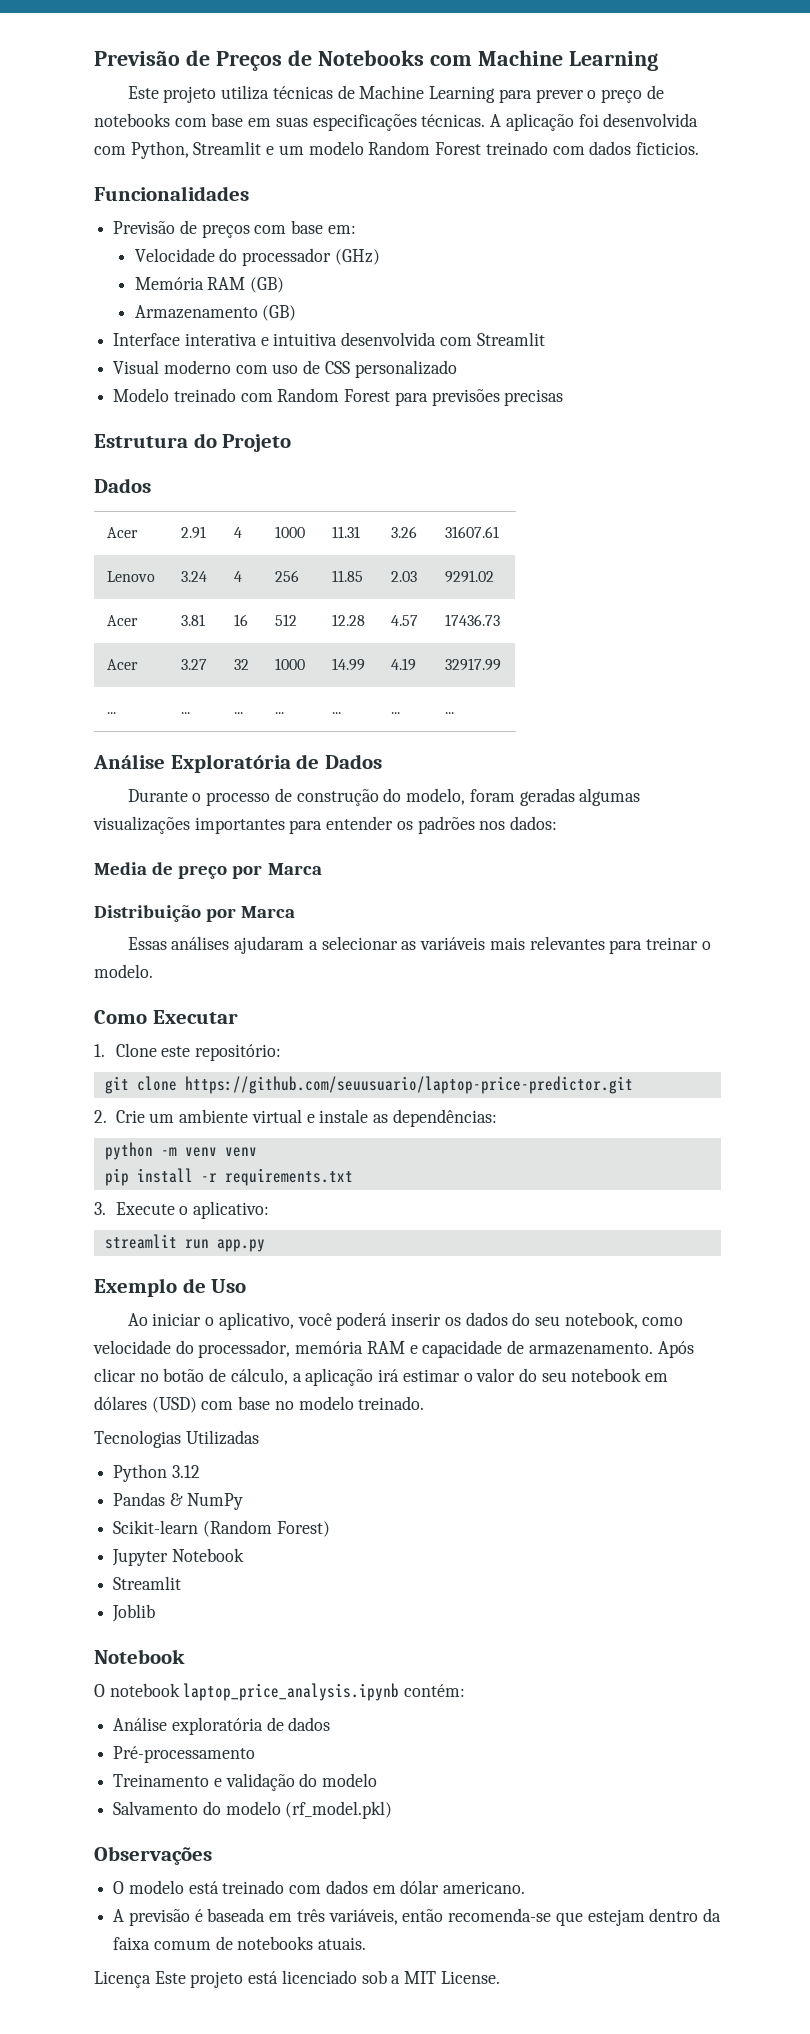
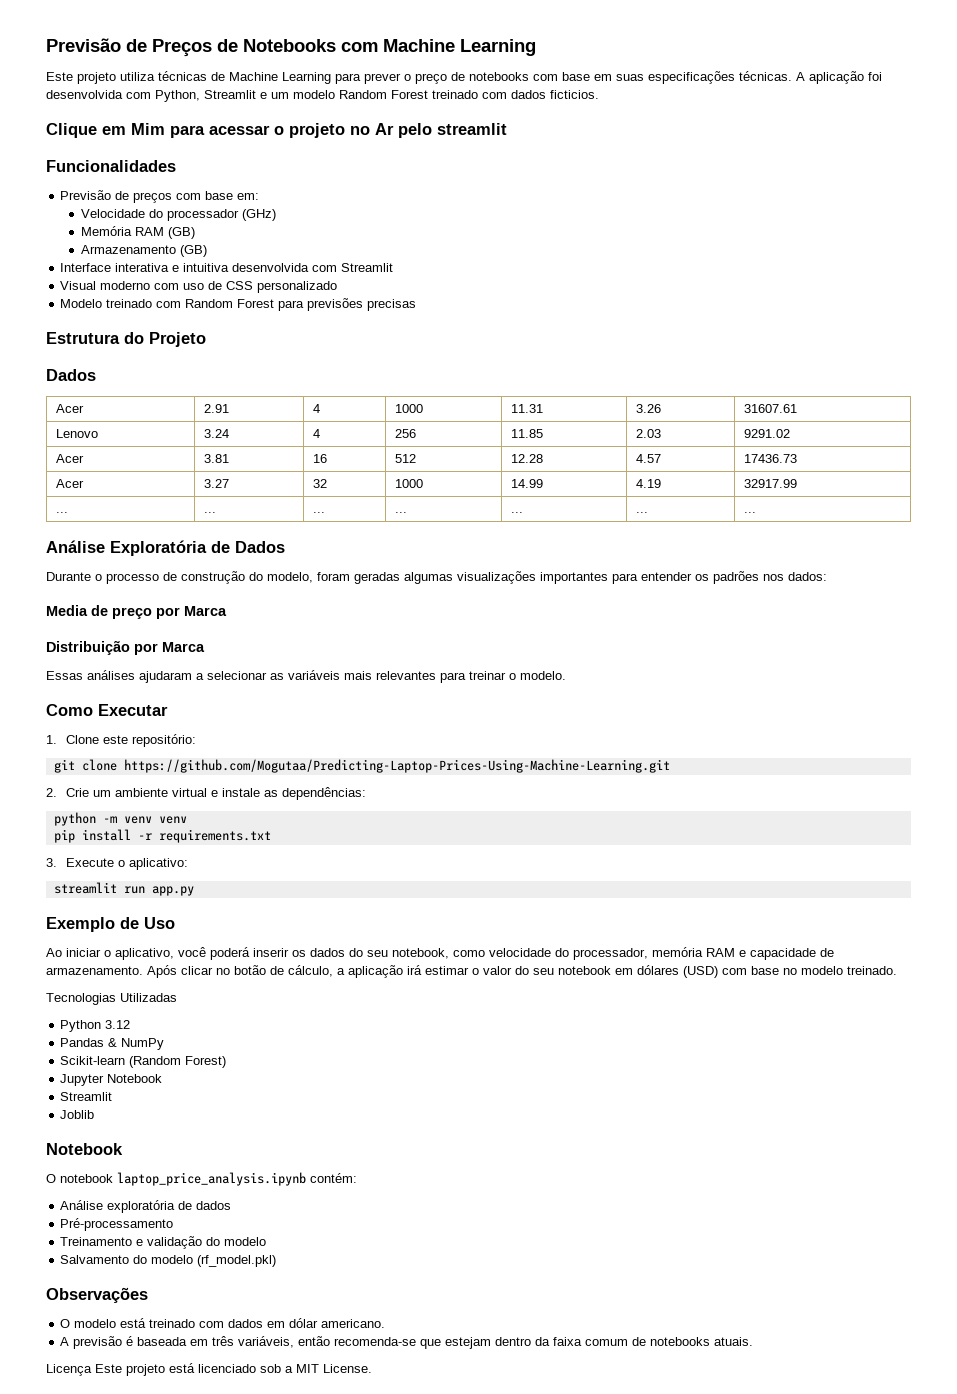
(699, 148) none -> [46,123,507,138] // Clique em Mim para acessar o projeto no Ar pelo streamlit
[184,1076,633,1094] https://github.com/seuusuario/laptop-price-predictor.git -> [123,759,670,773] https://github.com/Mogutaa/Predicting-Laptop-Prices-Using-Machine-Learning.git

